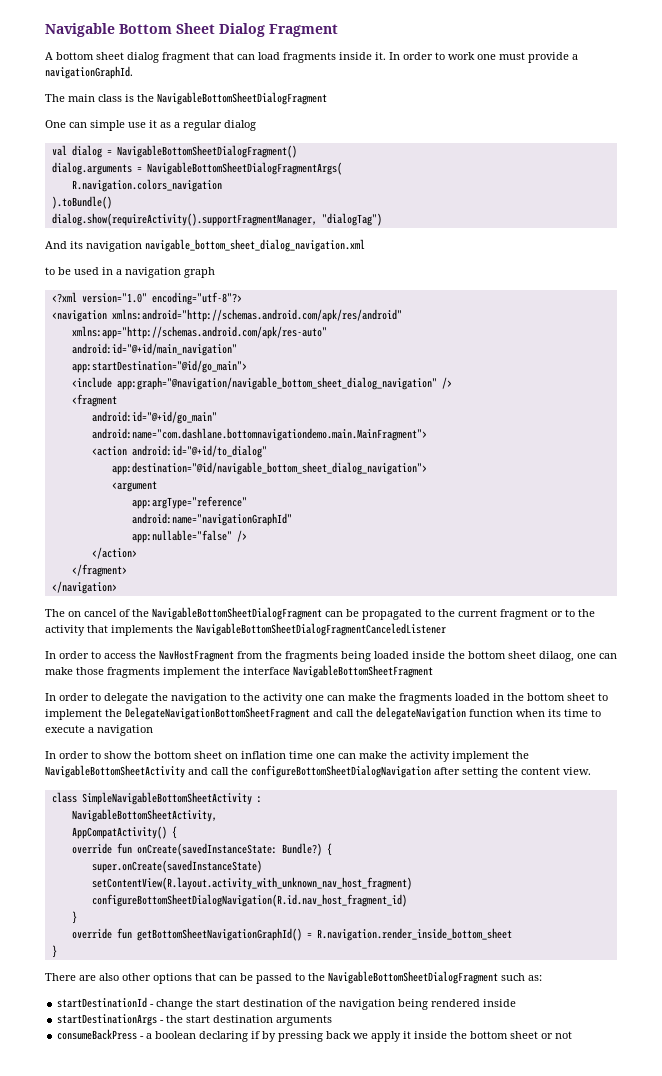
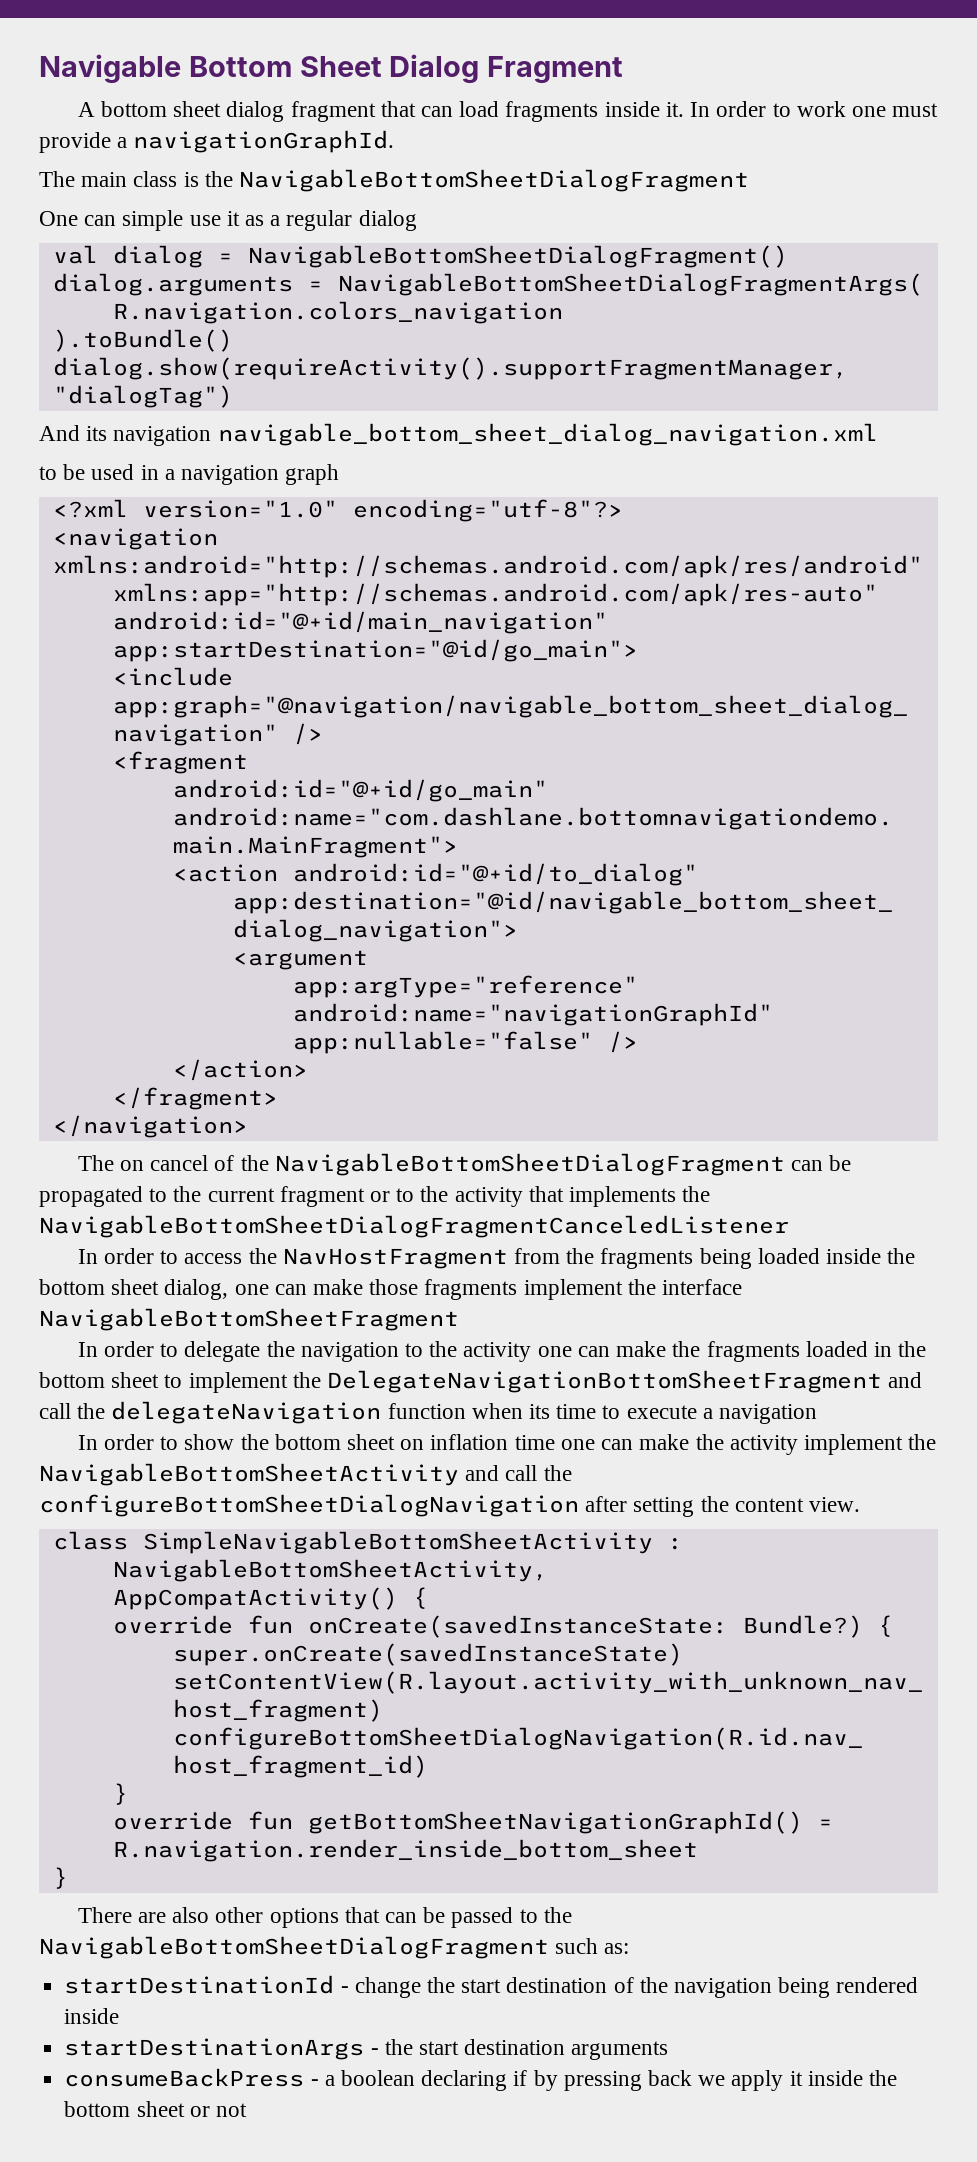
[539,651,574,662] dilaog, -> [164,1279,229,1300] dialog,

